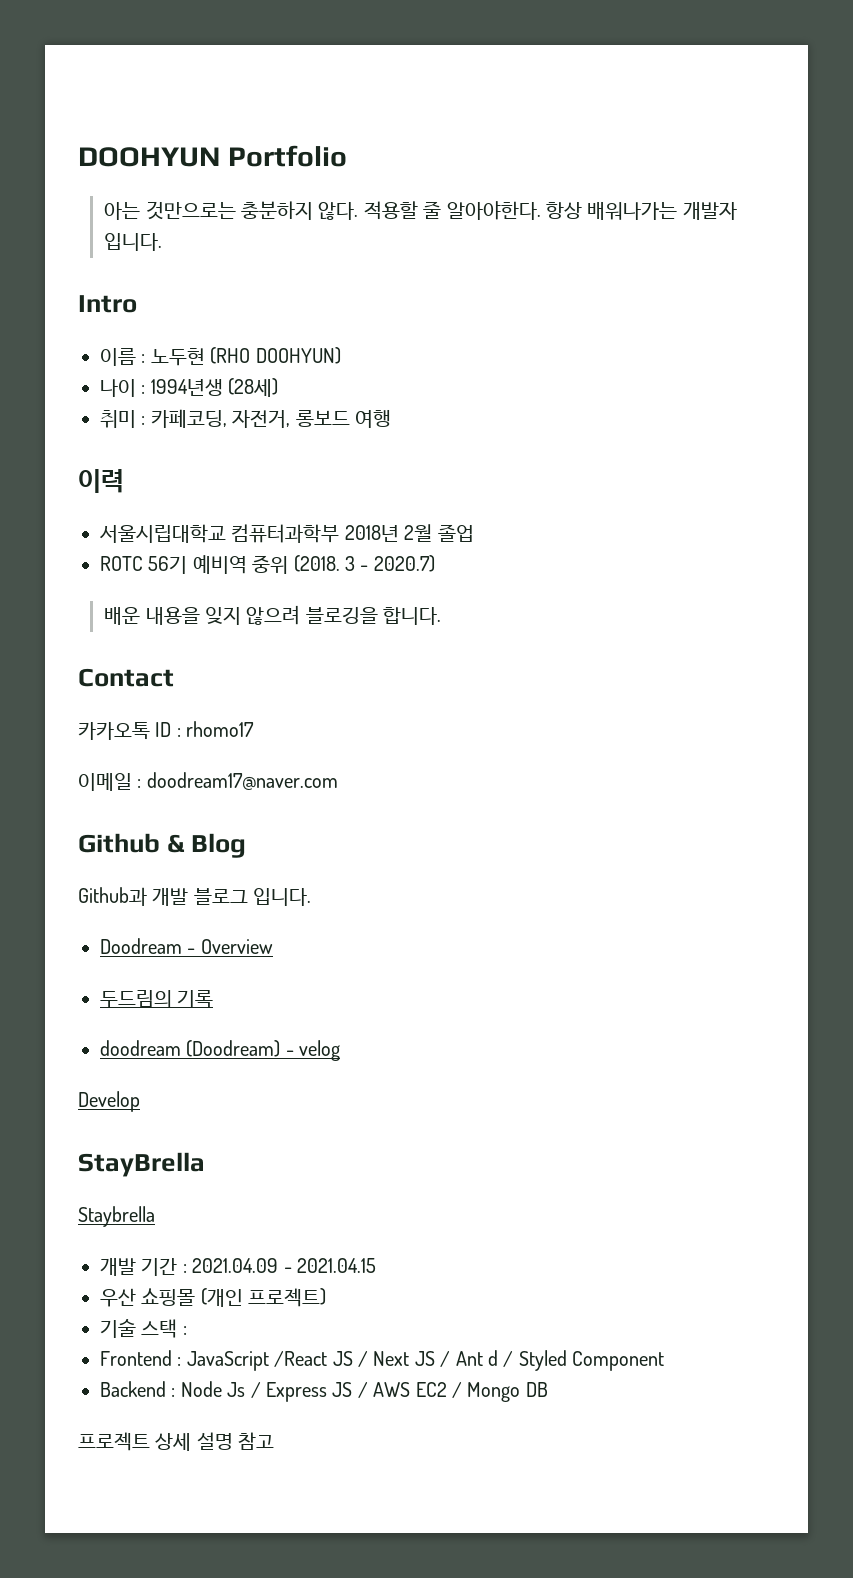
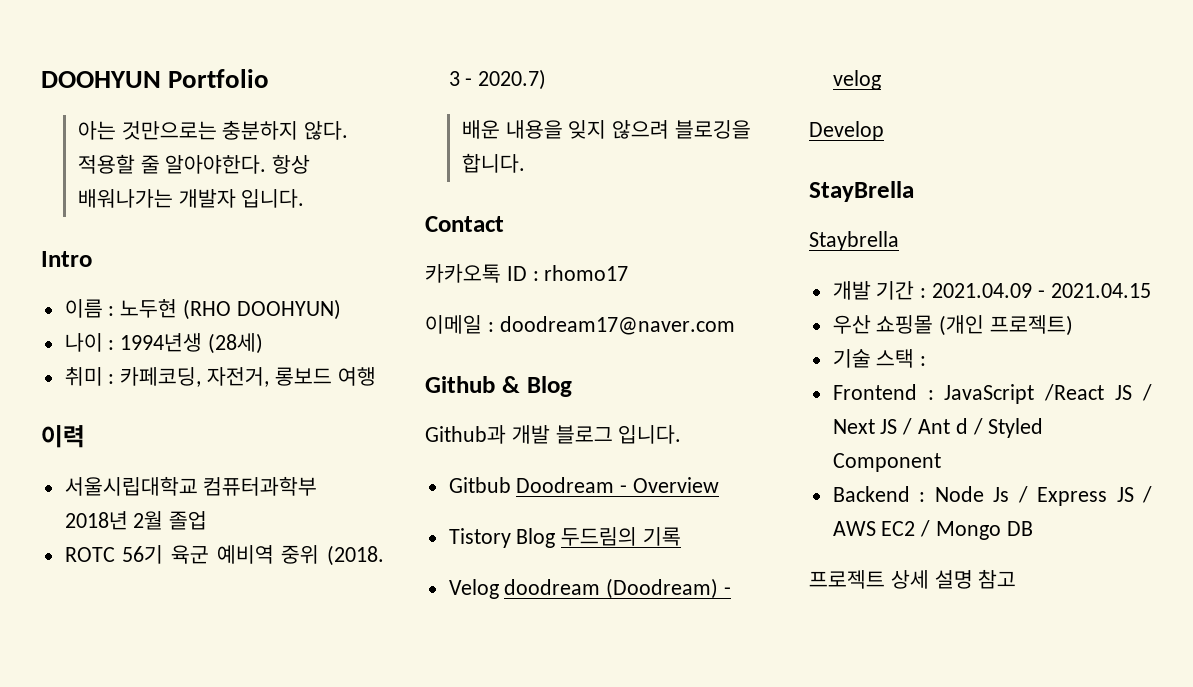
(188, 565) none -> [170,545,209,564] 육군
(312, 897) none -> [448,477,511,493] Gitbub
(273, 946) none -> [448,528,556,548] Tistory Blog
(214, 999) none -> [448,579,499,599] Velog

